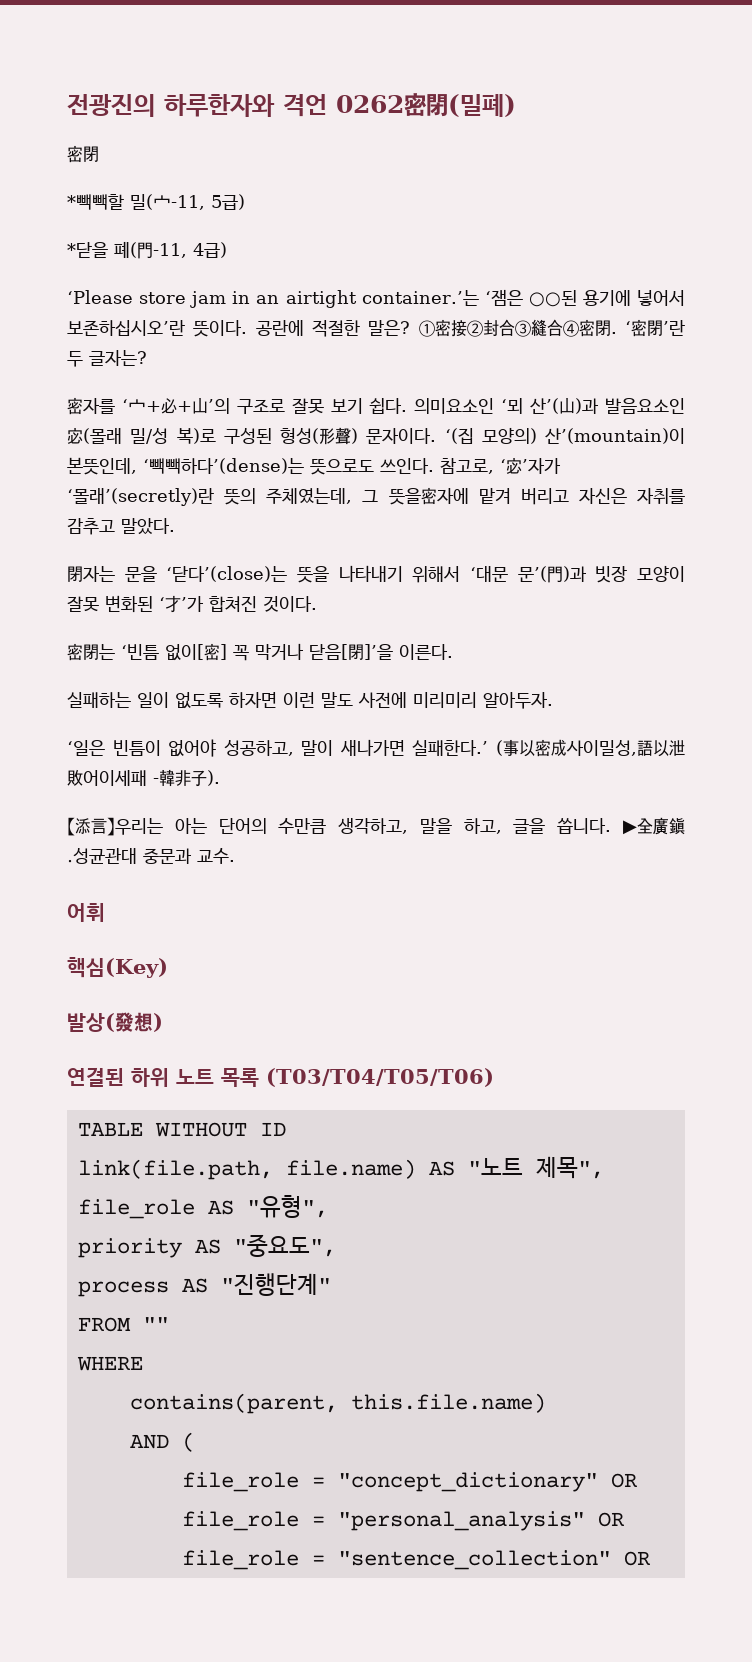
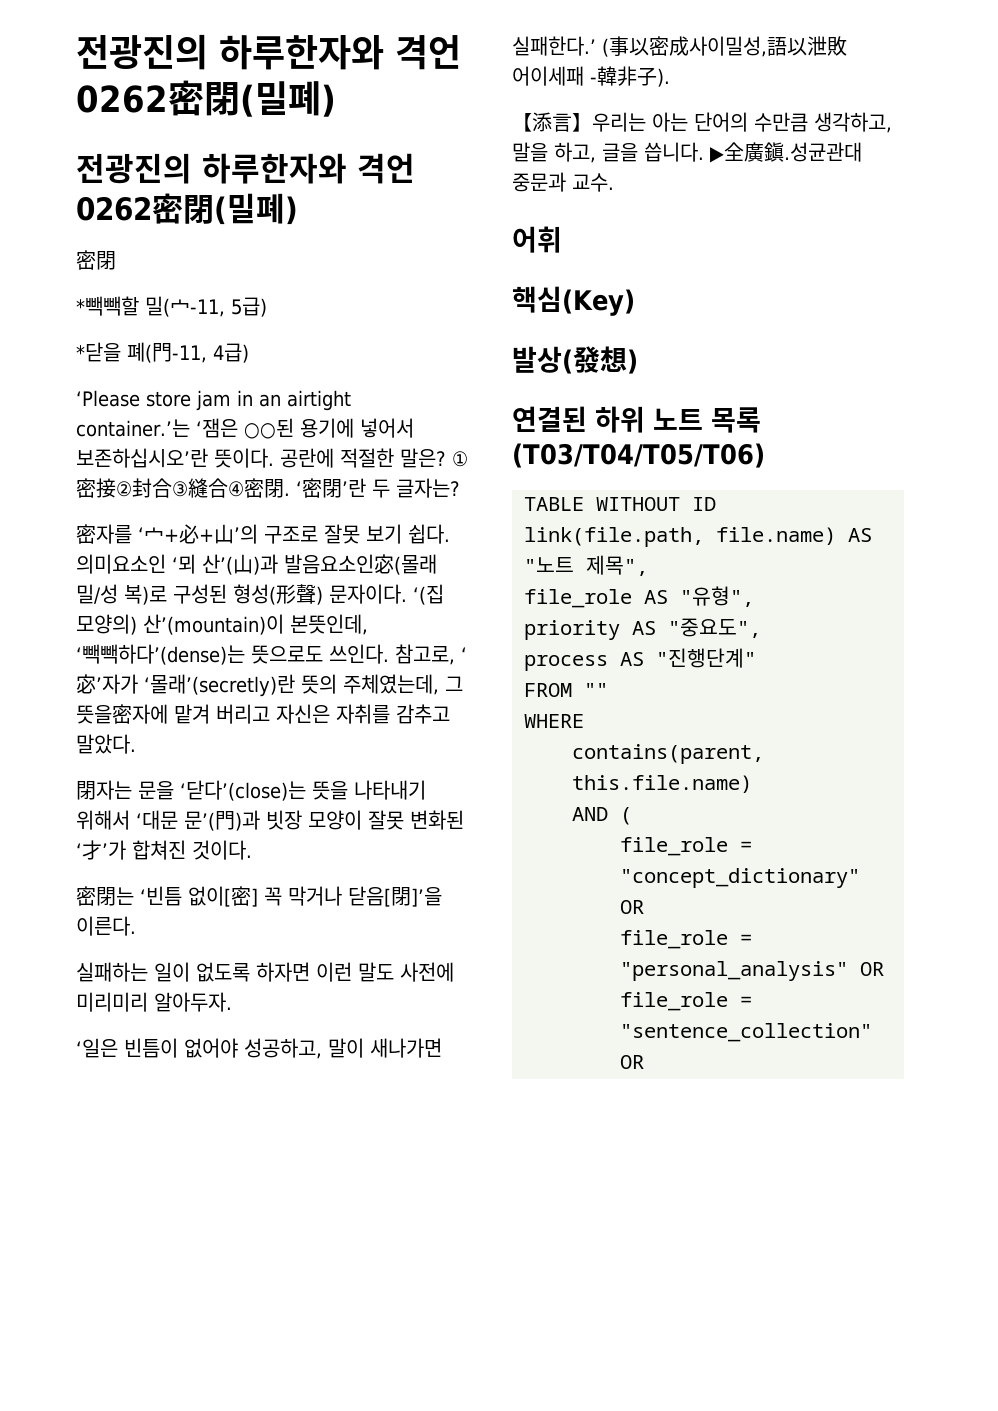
[67,93,516,117] 전광진의 하루한자와 격언 0262密閉(밀폐) -> [76,34,461,70] [76,80,336,117] [76,153,415,184] [76,193,298,225] 전광진의 하루한자와 격언 0262密閉(밀폐) // 전광진의 하루한자와 격언 0262密閉(밀폐)

